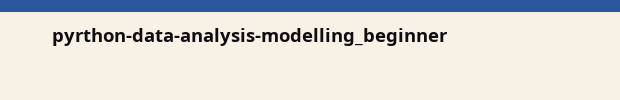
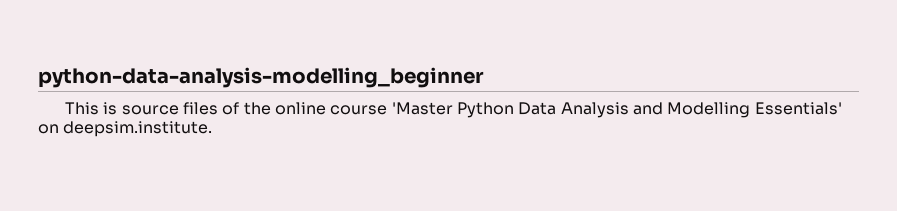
[52,28,448,46] pyrthon-data-analysis-modelling_beginner -> [38,67,484,88] [65,102,842,118] [38,121,213,137] python-data-analysis-modelling_beginner // This is source files of the online course 'Master Python Data Analysis and Modelling Essentials' on deepsim.institute.

